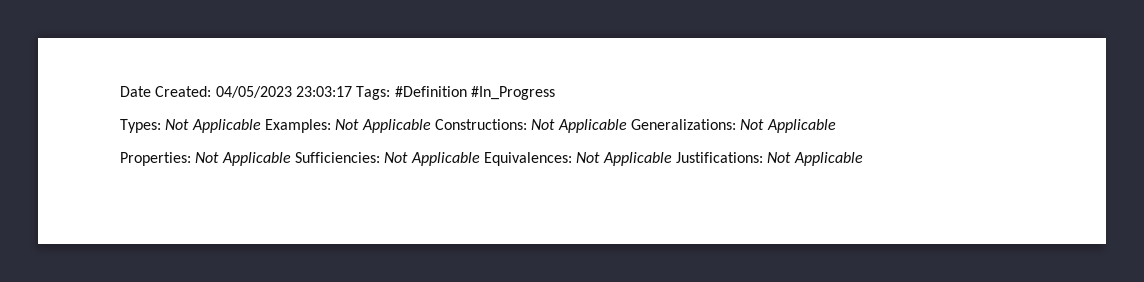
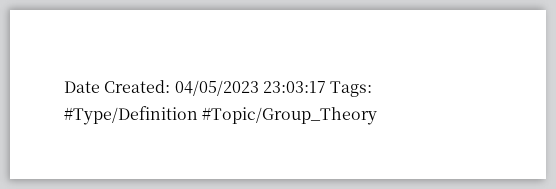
[394,86,555,100] [120,119,836,133] [120,152,863,166] #Definition #In_Progress // Types: Not Applicable Examples: Not Applicable Constructions: Not Applicable Generalizations: Not Applicable // Properties: Not Applicable Sufficiencies: Not Applicable Equivalences: Not Applicable Justifications: Not Applicable -> [64,106,378,125] #Type/Definition #Topic/Group_Theory

